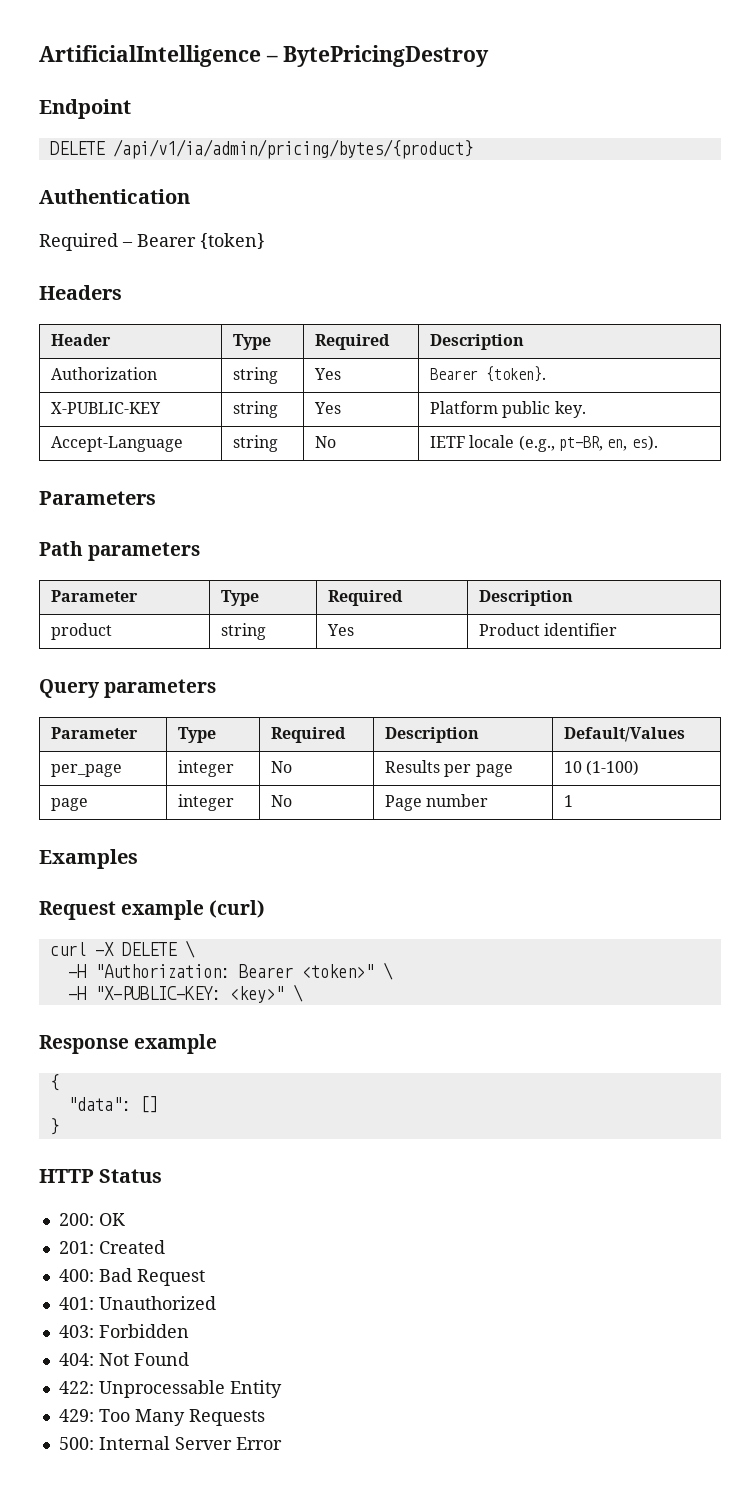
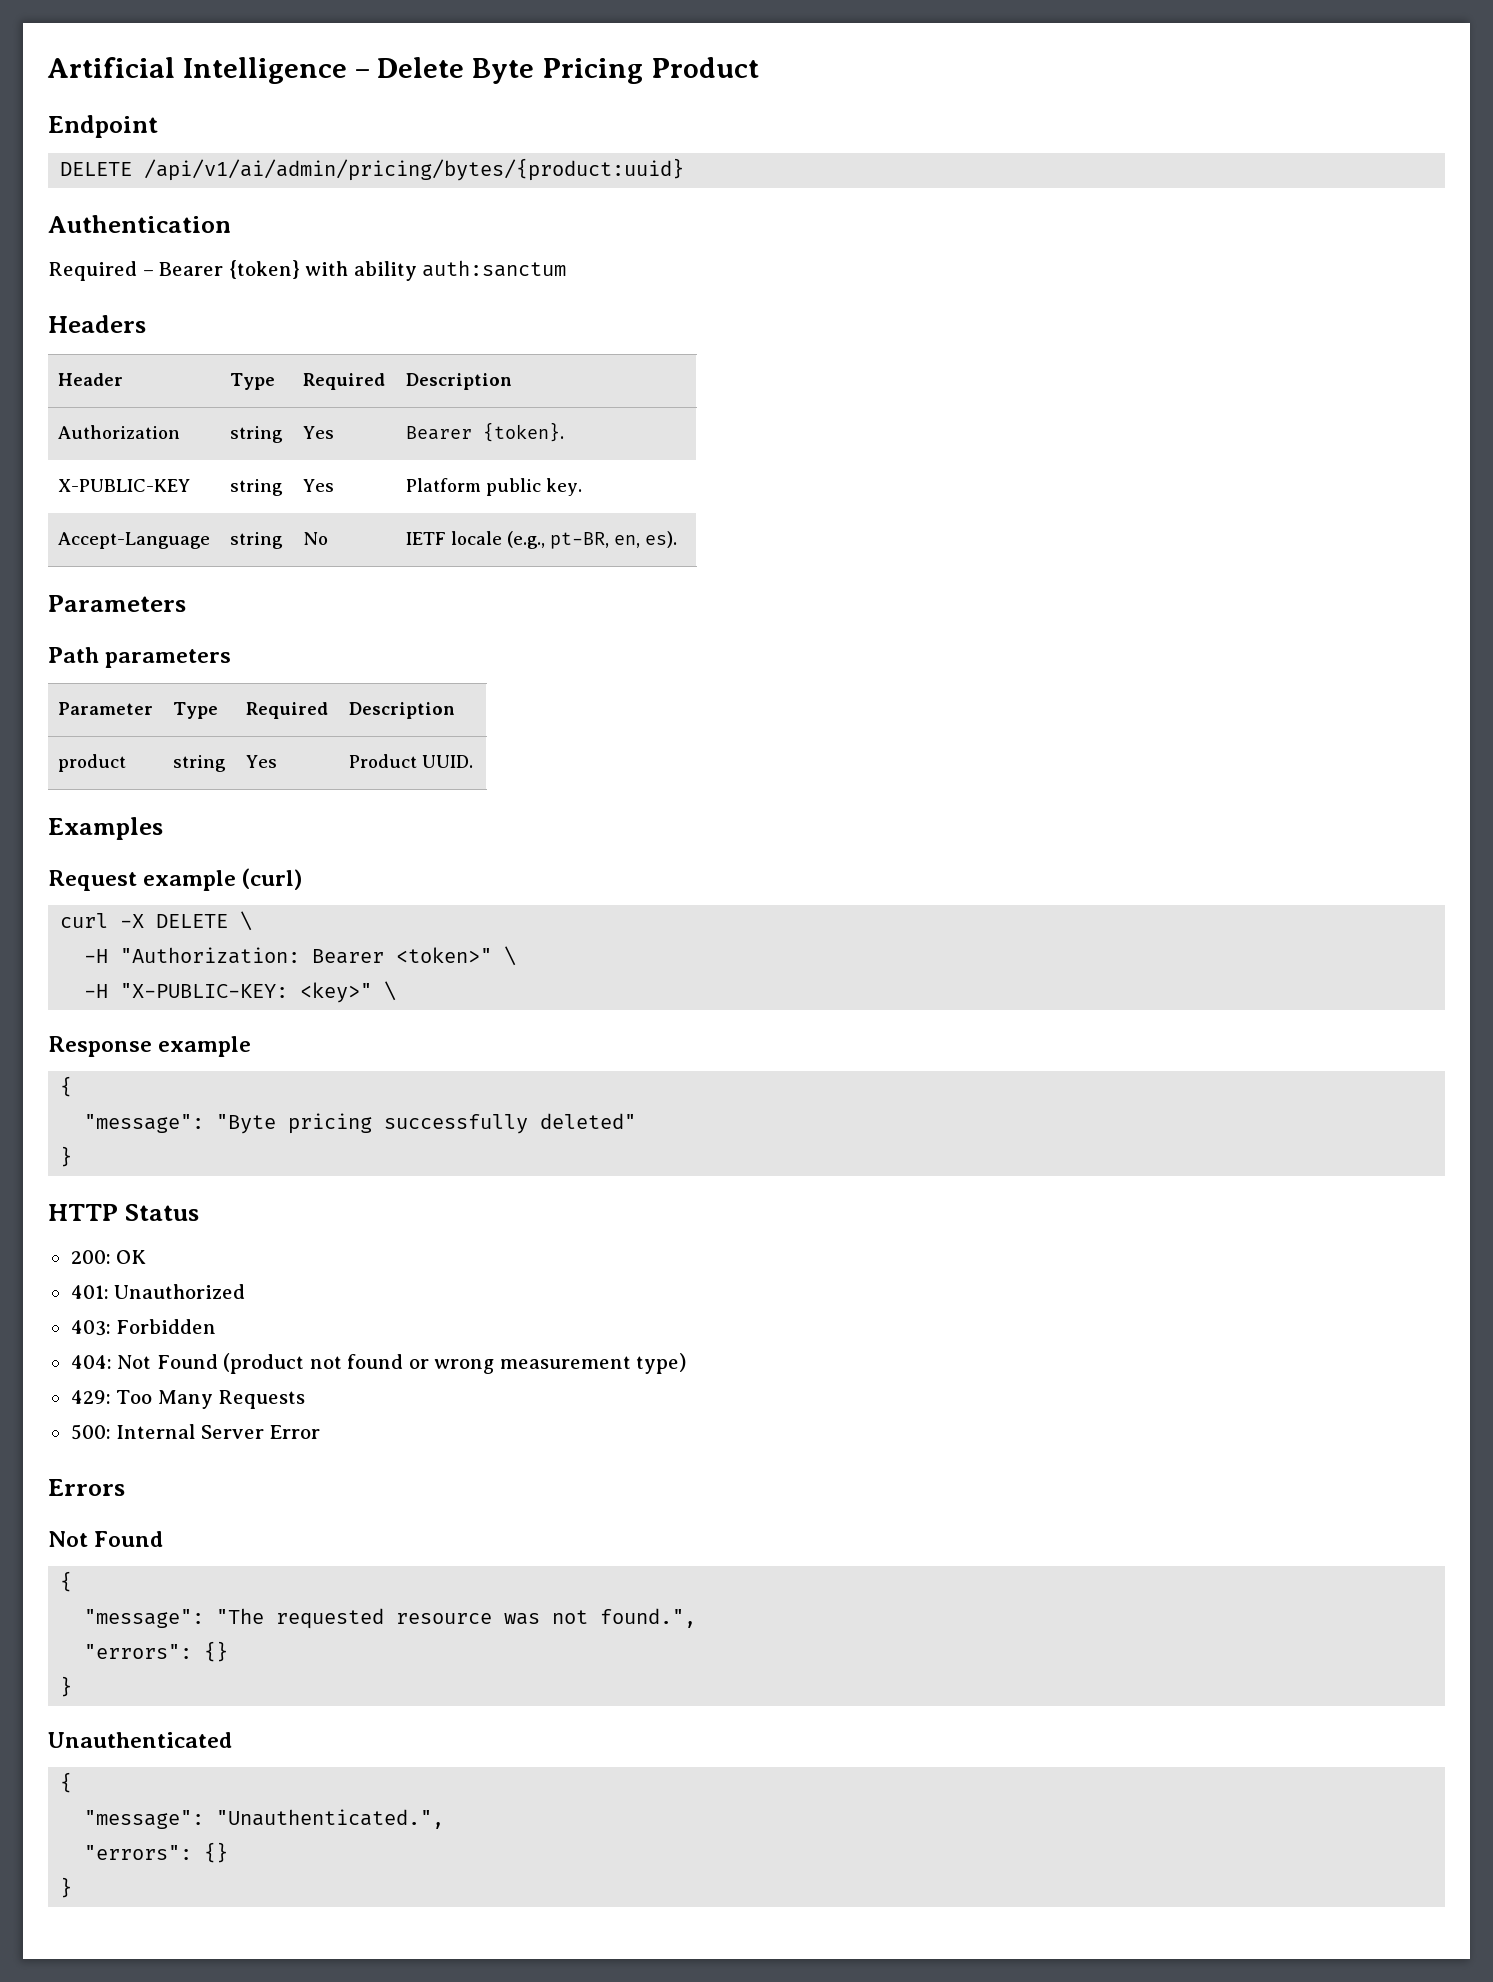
[39,45,490,67] ArtificialIntelligence – BytePricingDestroy -> [47,57,759,84] Artificial Intelligence – Delete Byte Pricing Product
[112,139,473,159] /api/v1/ia/admin/pricing/bytes/{product} -> [144,158,685,181] /api/v1/ai/admin/pricing/bytes/{product:uuid}
(265, 241) none -> [305,260,567,281] with ability auth:sanctum
[544,623,618,636] [39,679,217,698] [50,727,138,739] [177,727,216,743] [270,727,346,743] [384,727,479,743] [563,727,685,742] [50,764,122,777] [177,760,234,777] [270,761,292,773] [384,760,513,777] [563,760,640,776] [50,798,88,811] [177,794,234,811] [270,795,292,807] [384,794,489,811] [563,795,573,807] identifier // Query parameters // Parameter | Type | Required | Description | Default/Values // per_page | integer | No | Results per page | 10 (1-100) // page | integer | No | Page number | 1 -> [421,755,473,768] UUID.
[67,1096,158,1113] "data": [] -> [84,1113,637,1134] "message": "Byte pricing successfully deleted"
[58,1240,165,1254] [58,1268,205,1286] // 201: Created // 400: Bad Request -> (147, 1257) none
[58,1380,282,1398] // 422: Unprocessable Entity -> [223,1353,687,1374] (product not found or wrong measurement type)
(282, 1443) none -> [48,1479,125,1496] [48,1531,164,1547] [60,1571,73,1592] [84,1608,697,1629] [84,1641,229,1662] [60,1676,73,1697] [48,1732,232,1748] [60,1772,73,1793] [84,1809,445,1829] [84,1842,229,1863] [60,1877,73,1898] // Errors // Not Found // { // "message": "The requested resource was not found.", // "errors": {} // } // Unauthenticated // { // "message": "Unauthenticated.", // "errors": {} // }

